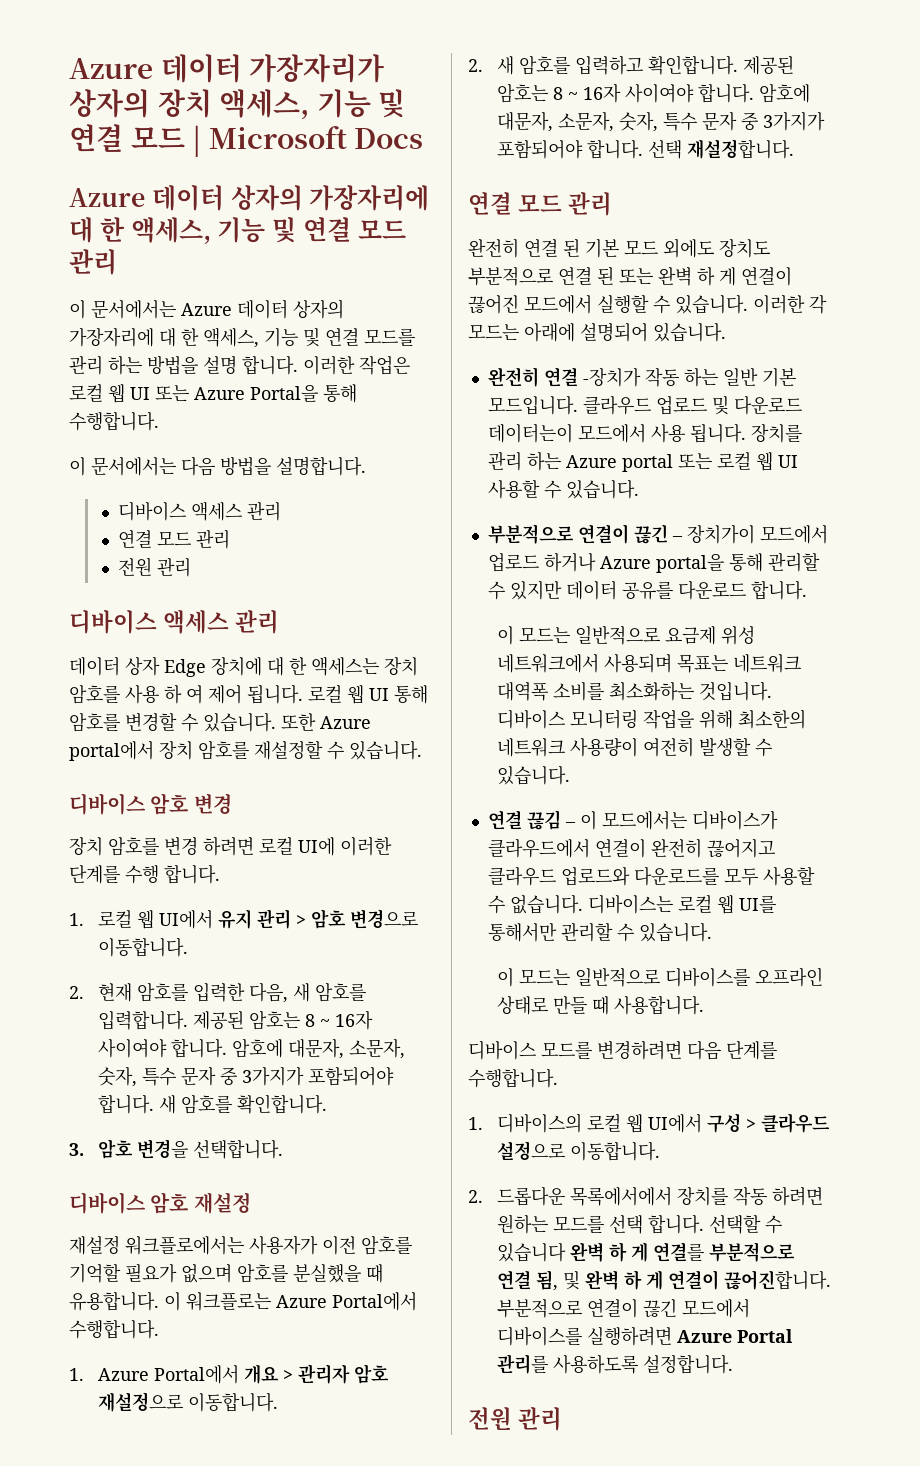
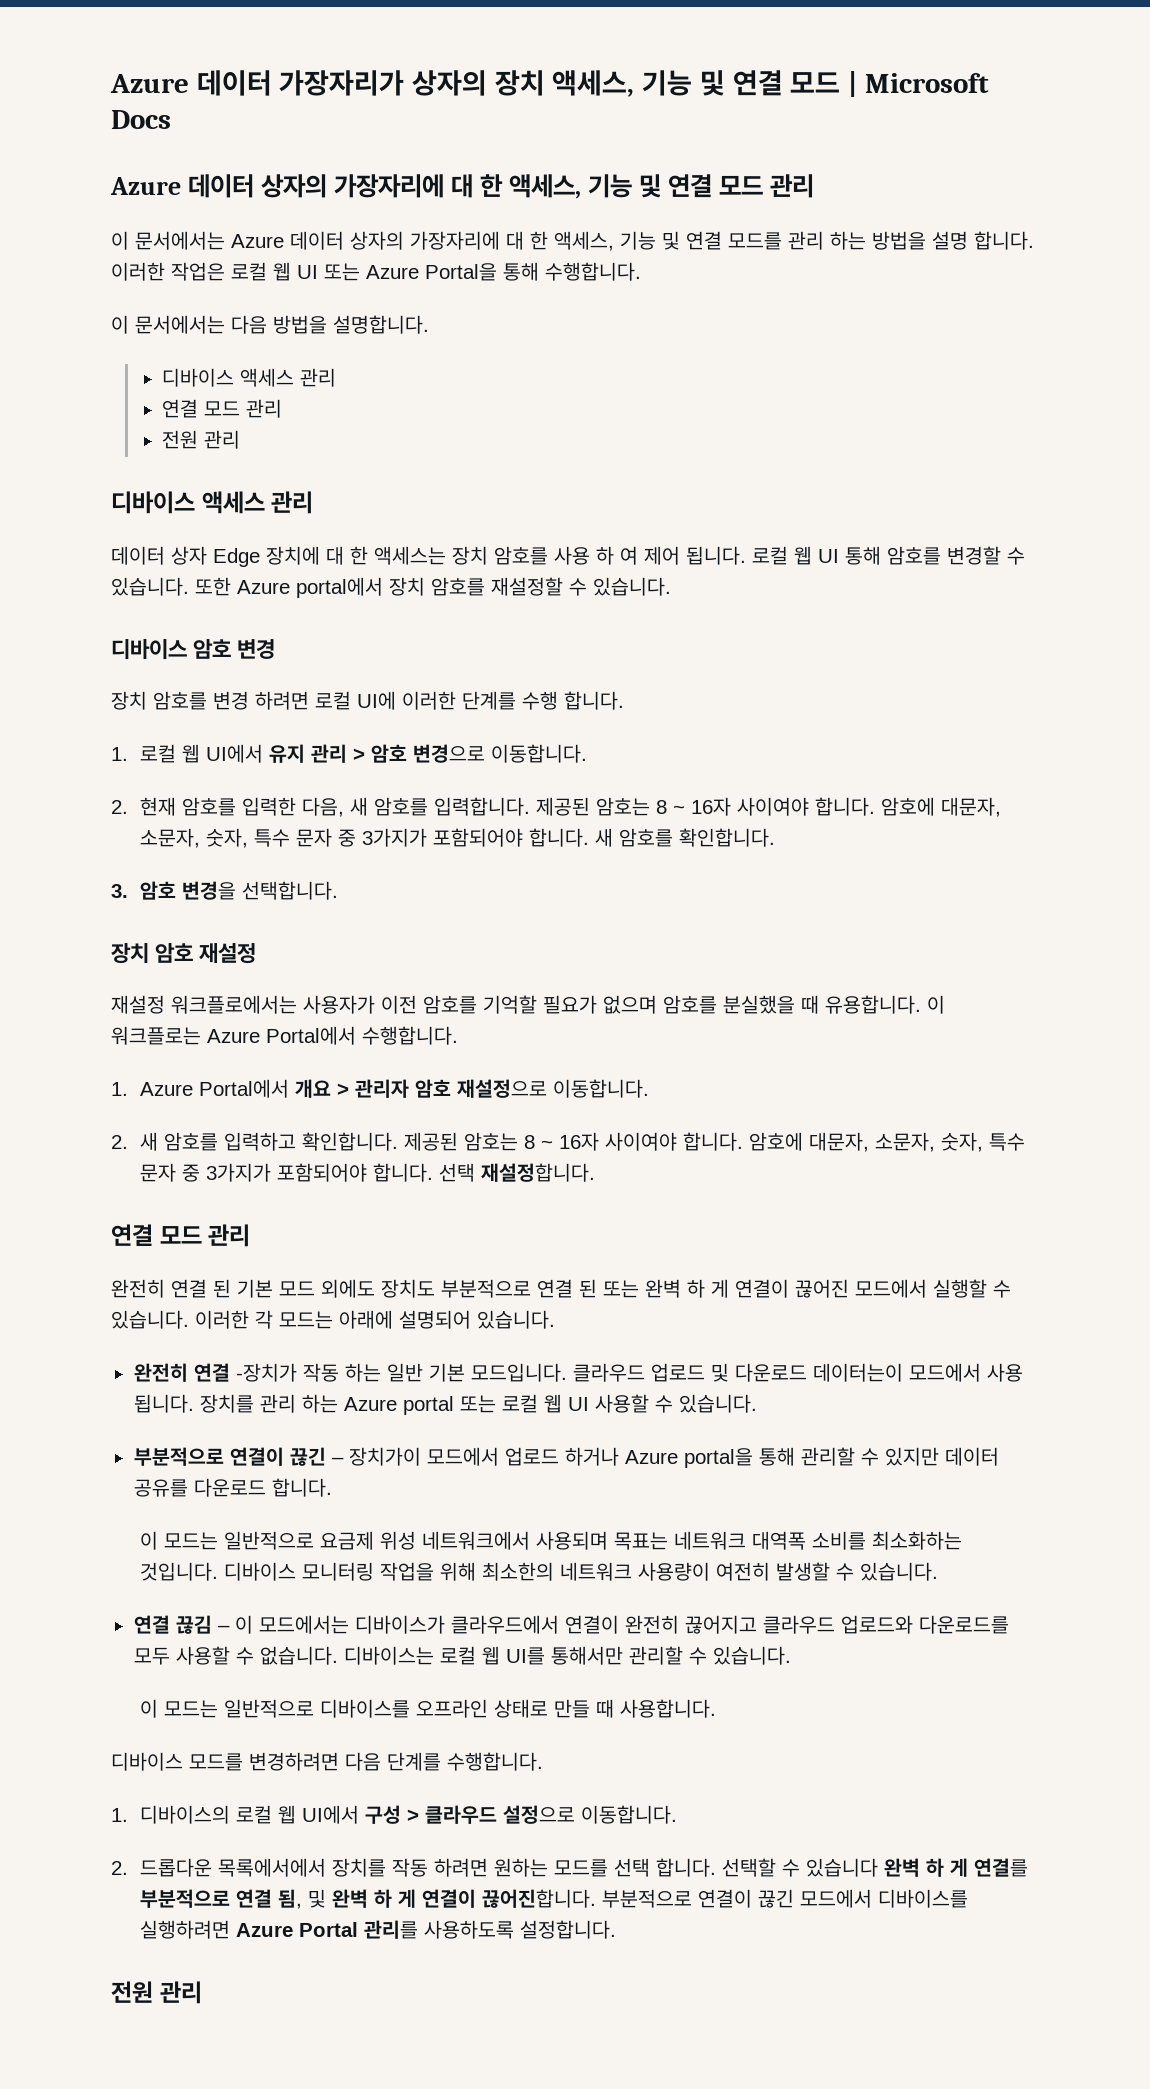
[69,1192,145,1214] 디바이스 -> [111,943,149,964] 장치

